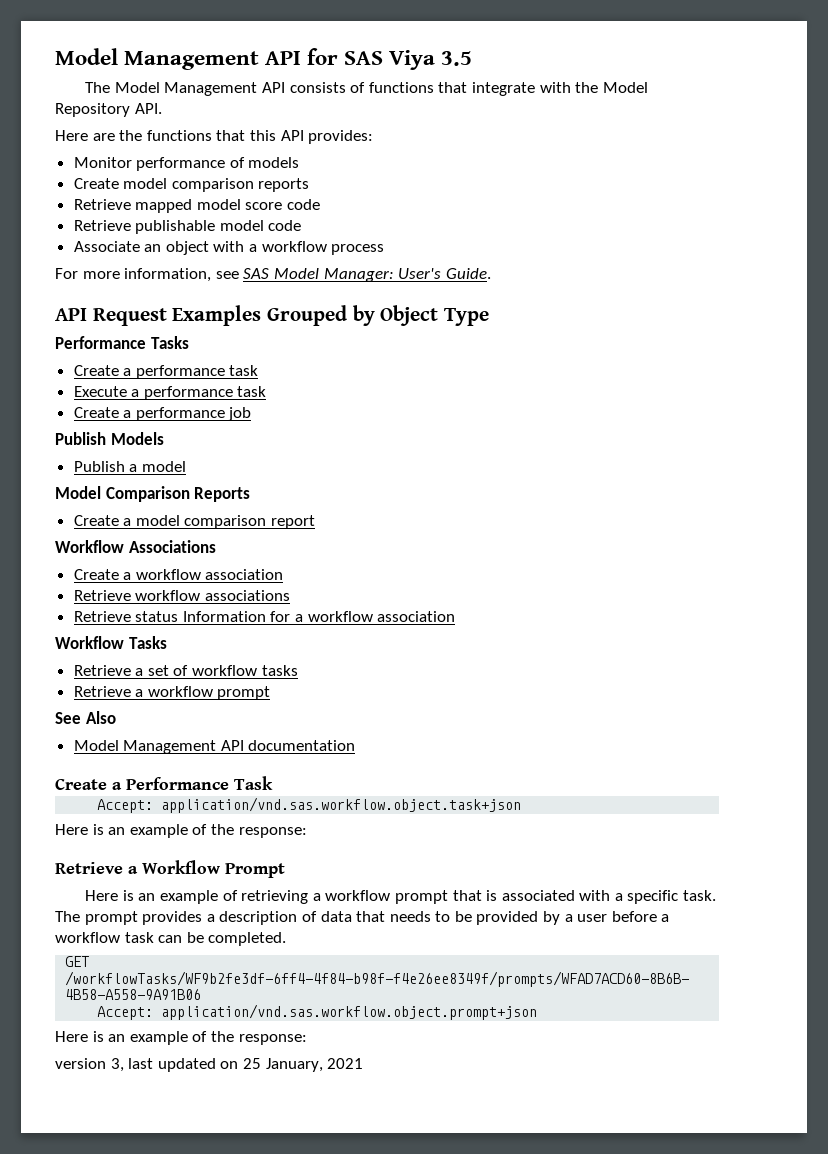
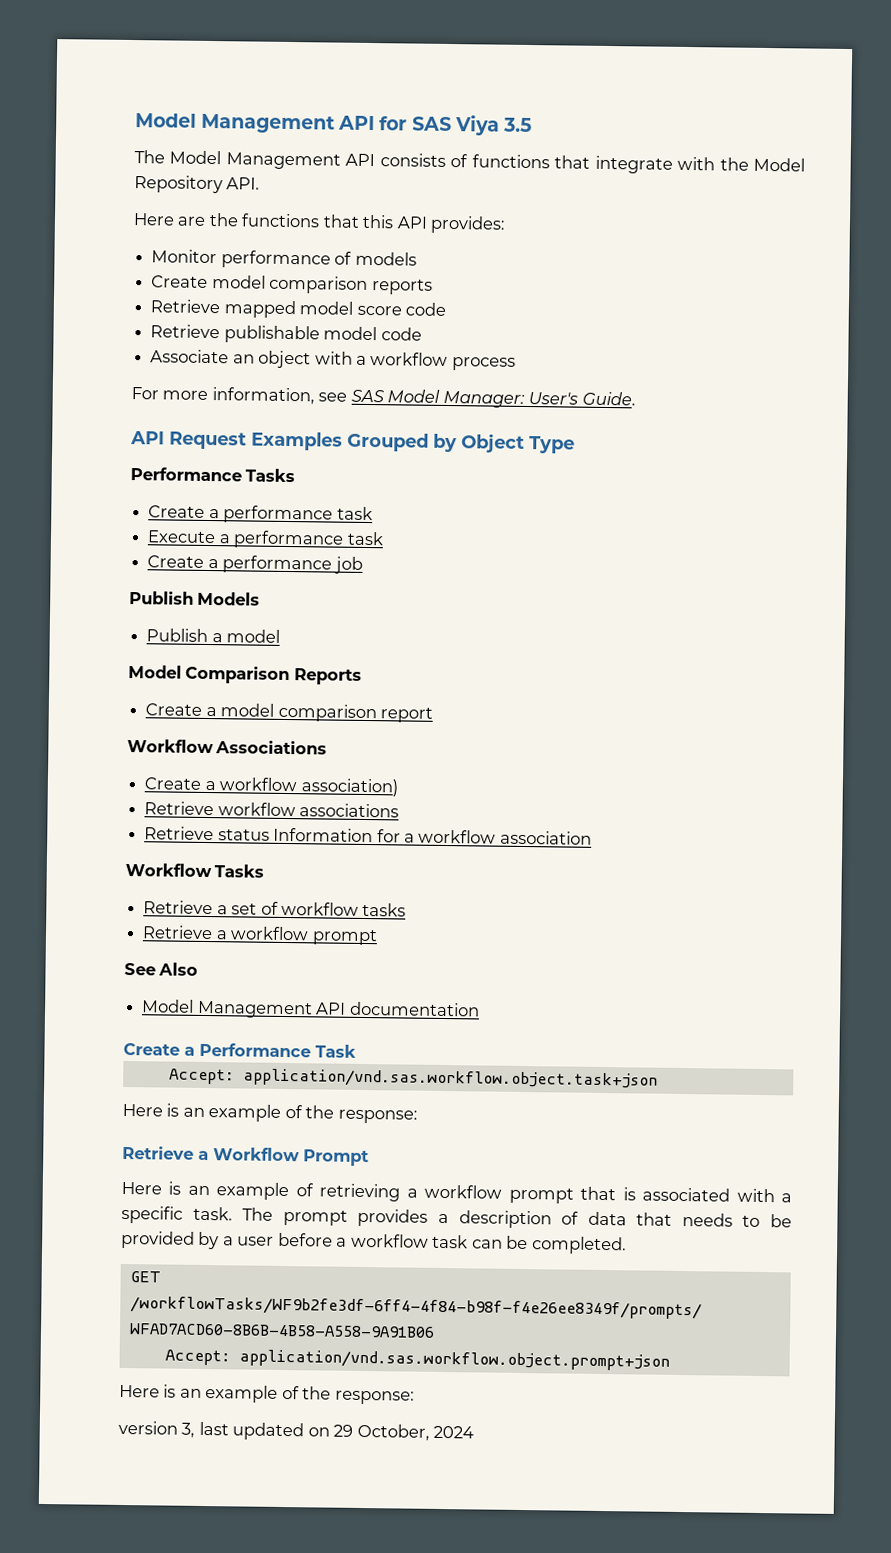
[205,569,284,580] association -> [300,778,398,797] association)
[242,1058,364,1072] 25 January, 2021 -> [333,1423,475,1441] 29 October, 2024

